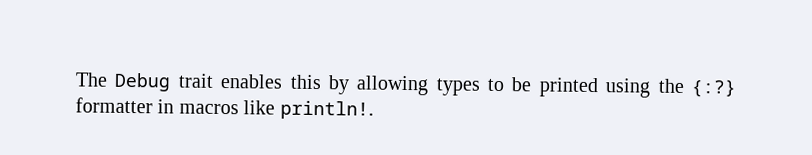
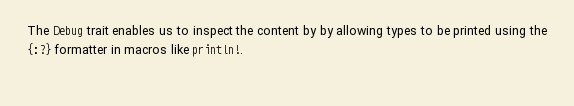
[289,74,322,90] this -> [159,25,317,38] us to inspect the content by

